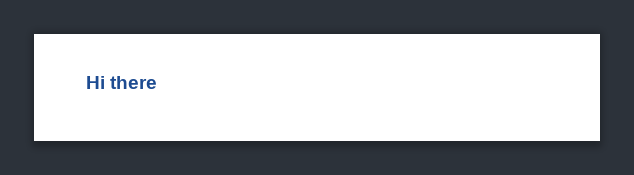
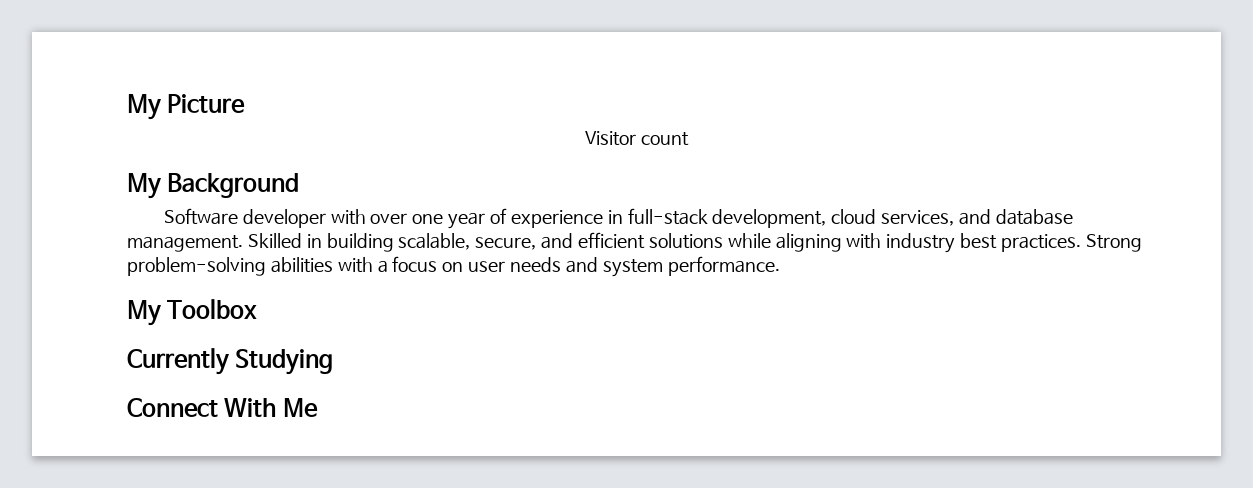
[86,76,158,89] Hi there -> [127,94,246,120] [585,131,689,146] [127,173,300,199] [163,208,1073,229] [127,232,1142,253] [127,256,780,277] [127,299,258,326] [127,348,334,375] [127,398,318,417] My Picture // Visitor count // My Background // Software developer with over one year of experience in full-stack development, cloud services, and database management. Skilled in building scalable, secure, and efficient solutions while aligning with industry best practices. Strong problem-solving abilities with a focus on user needs and system performance. // My Toolbox // Currently Studying // Connect With Me

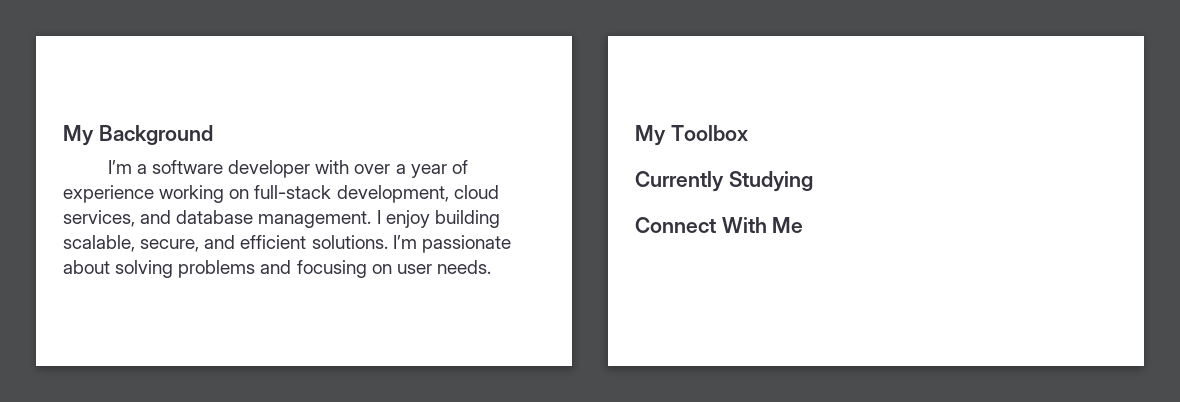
[127,94,246,120] [585,131,689,146] [127,173,300,199] [163,208,238,225] My Picture // Visitor count // My Background // Software -> [63,125,213,146] [107,160,224,174] My Background // I’m a software
[412,214,444,224] one -> [395,164,406,174] a
[607,210,623,224] in -> [159,185,250,203] working on
[247,233,322,248] Skilled in -> [376,210,430,228] I enjoy
[648,233,1142,253] [127,256,780,277] solutions while aligning with industry best practices. Strong problem-solving abilities with a focus on user needs and system performance. -> [311,235,511,253] [63,260,491,278] solutions. I’m passionate about solving problems and focusing on user needs.

